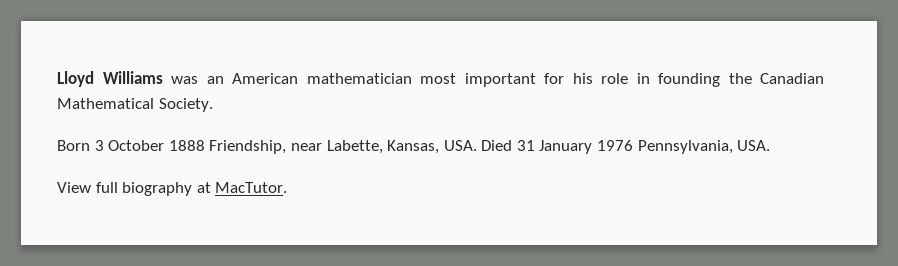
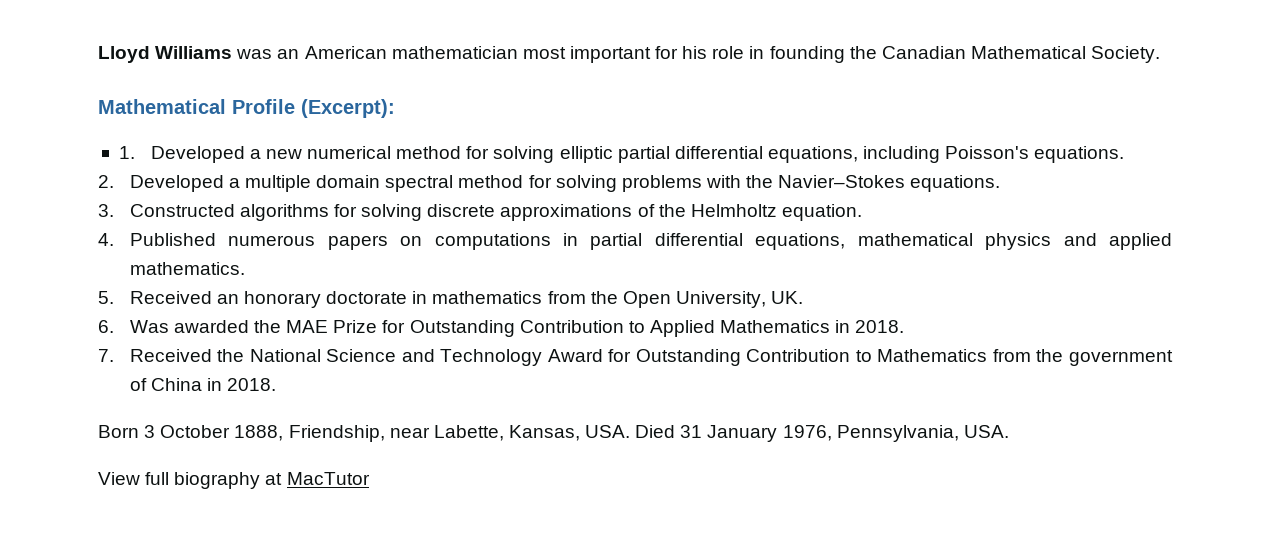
(213, 105) none -> [98,99,395,118] [118,146,1125,163] [98,175,1001,192] [98,204,862,221] [98,233,1172,250] [129,262,245,275] [98,291,804,308] [98,320,905,337] [98,349,1174,366] [129,378,277,391] // Mathematical Profile (Excerpt): // 1. Developed a new numerical method for solving elliptic partial differential equations, including Poisson's equations. // 2. Developed a multiple domain spectral method for solving problems with the Navier–Stokes equations. // 3. Constructed algorithms for solving discrete approximations of the Helmholtz equation. // 4. Published numerous papers on computations in partial differential equations, mathematical physics and applied mathematics. // 5. Received an honorary doctorate in mathematics from the Open University, UK. // 6. Was awarded the MAE Prize for Outstanding Contribution to Applied Mathematics in 2018. // 7. Received the National Science and Technology Award for Outstanding Contribution to Mathematics from the government of China in 2018.
[168,140,205,151] 1888 -> [234,425,284,441] 1888,
[597,140,634,151] 1976 -> [782,425,832,441] 1976,
[215,182,288,193] MacTutor. -> [286,472,370,485] MacTutor

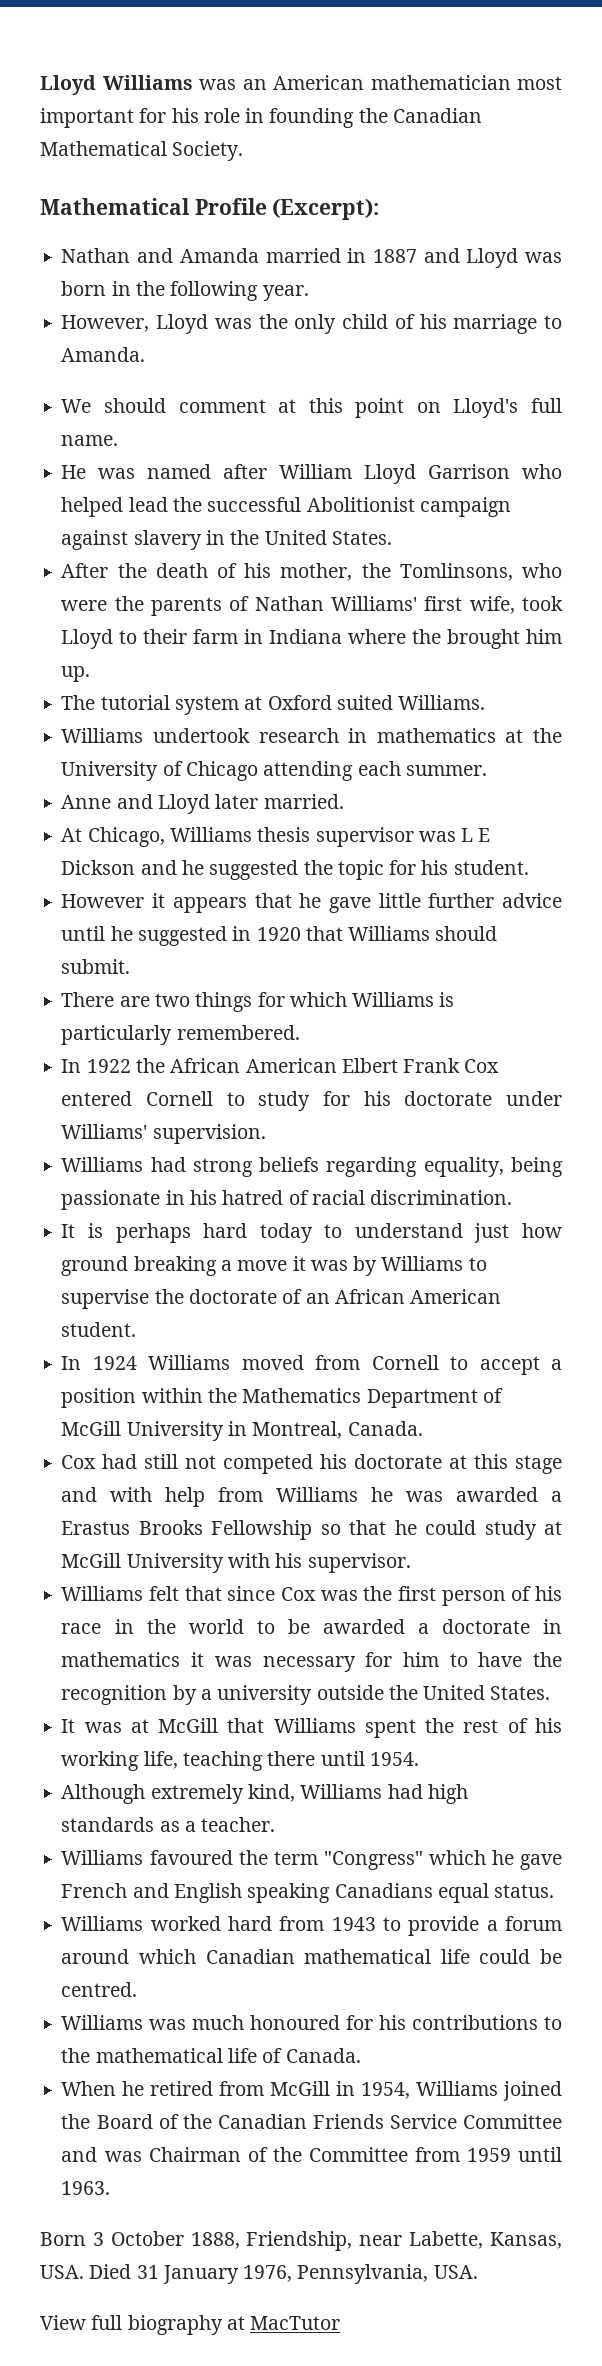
[118,146,1125,163] [98,175,1001,192] [98,204,862,221] [98,233,1172,250] [129,262,245,275] [98,291,804,308] [98,320,905,337] [98,349,1174,366] [129,378,277,391] 1. Developed a new numerical method for solving elliptic partial differential equations, including Poisson's equations. // 2. Developed a multiple domain spectral method for solving problems with the Navier–Stokes equations. // 3. Constructed algorithms for solving discrete approximations of the Helmholtz equation. // 4. Published numerous papers on computations in partial differential equations, mathematical physics and applied mathematics. // 5. Received an honorary doctorate in mathematics from the Open University, UK. // 6. Was awarded the MAE Prize for Outstanding Contribution to Applied Mathematics in 2018. // 7. Received the National Science and Technology Award for Outstanding Contribution to Mathematics from the government of China in 2018. -> [61,248,563,268] [61,281,309,301] [61,314,562,334] [61,347,146,362] [61,398,563,418] [61,435,119,446] [61,464,562,484] [61,497,511,517] [61,530,392,550] [61,563,562,581] [61,596,564,616] [61,629,562,649] [61,666,91,682] [61,695,486,715] [61,728,562,743] [61,761,487,781] [61,794,344,814] [61,827,491,847] [61,860,529,880] [61,893,563,913] [61,926,498,946] [61,959,131,974] [61,992,455,1012] [61,1025,300,1045] [61,1058,500,1073] [61,1091,562,1111] [61,1124,266,1144] [61,1157,563,1177] [61,1190,513,1210] [61,1223,563,1243] [61,1256,487,1276] [61,1289,502,1309] [61,1322,137,1337] [61,1355,563,1375] [61,1388,503,1408] [61,1421,423,1441] [61,1454,562,1474] [61,1487,563,1507] [61,1520,563,1540] [61,1553,411,1573] [61,1586,563,1606] [61,1619,563,1634] [61,1652,563,1672] [61,1685,551,1705] [61,1718,562,1738] [61,1751,419,1771] [61,1784,468,1804] [61,1817,276,1832] [61,1850,562,1870] [61,1883,555,1903] [61,1916,563,1936] [61,1949,563,1964] [61,1982,138,1997] [61,2015,563,2030] [61,2048,361,2063] [61,2081,563,2101] [61,2114,562,2129] [61,2147,563,2162] [61,2181,111,2195] Nathan and Amanda married in 1887 and Lloyd was born in the following year. // However, Lloyd was the only child of his marriage to Amanda. // We should comment at this point on Lloyd's full name. // He was named after William Lloyd Garrison who helped lead the successful Abolitionist campaign against slavery in the United States. // After the death of his mother, the Tomlinsons, who were the parents of Nathan Williams' first wife, took Lloyd to their farm in Indiana where the brought him up. // The tutorial system at Oxford suited Williams. // Williams undertook research in mathematics at the University of Chicago attending each summer. // Anne and Lloyd later married. // At Chicago, Williams thesis supervisor was L E Dickson and he suggested the topic for his student. // However it appears that he gave little further advice until he suggested in 1920 that Williams should submit. // There are two things for which Williams is particularly remembered. // In 1922 the African American Elbert Frank Cox entered Cornell to study for his doctorate under Williams' supervision. // Williams had strong beliefs regarding equality, being passionate in his hatred of racial discrimination. // It is perhaps hard today to understand just how ground breaking a move it was by Williams to supervise the doctorate of an African American student. // In 1924 Williams moved from Cornell to accept a position within the Mathematics Department of McGill University in Montreal, Canada. // Cox had still not competed his doctorate at this stage and with help from Williams he was awarded a Erastus Brooks Fellowship so that he could study at McGill University with his supervisor. // Williams felt that since Cox was the first person of his race in the world to be awarded a doctorate in mathematics it was necessary for him to have the recognition by a university outside the United States. // It was at McGill that Williams spent the rest of his working life, teaching there until 1954. // Although extremely kind, Williams had high standards as a teacher. // Williams favoured the term "Congress" which he gave French and English speaking Canadians equal status. // Williams worked hard from 1943 to provide a forum around which Canadian mathematical life could be centred. // Williams was much honoured for his contributions to the mathematical life of Canada. // When he retired from McGill in 1954, Williams joined the Board of the Canadian Friends Service Committee and was Chairman of the Committee from 1959 until 1963.

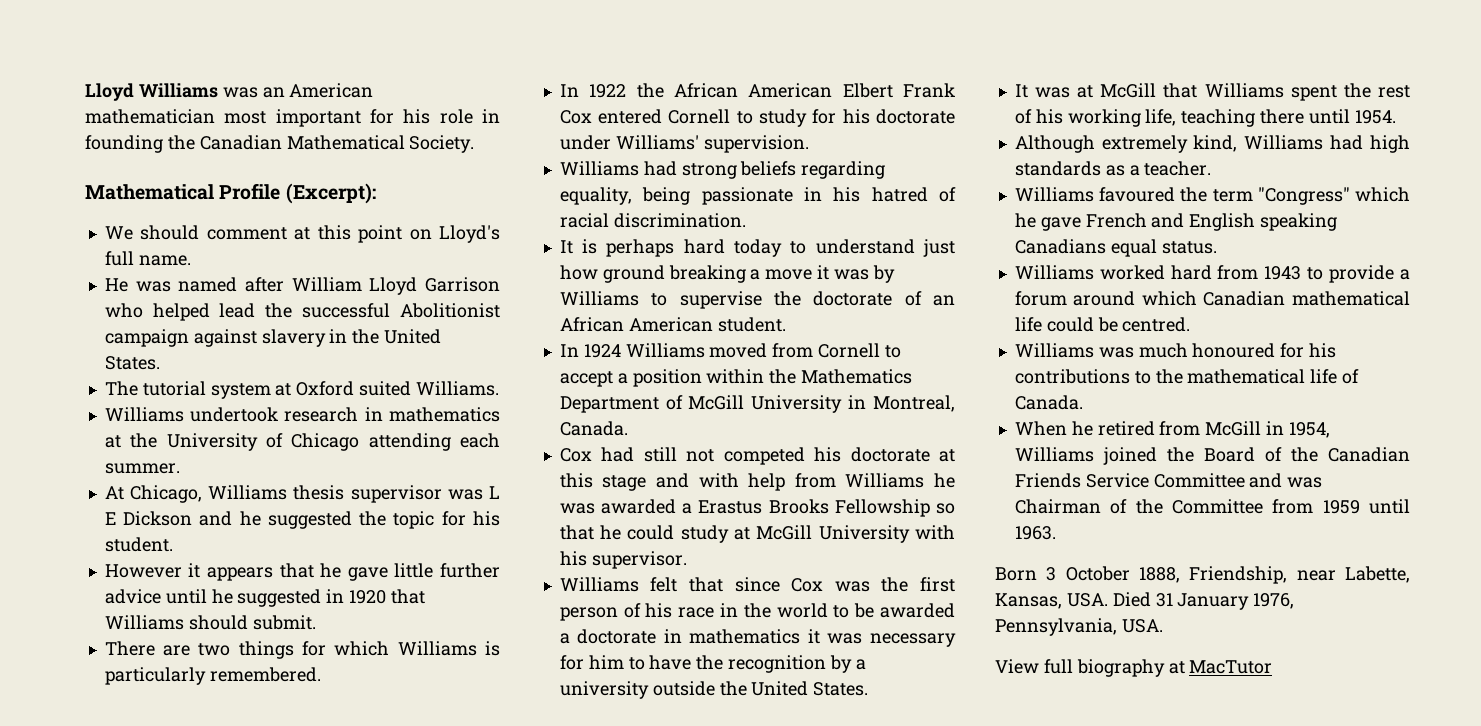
[61,248,563,268] [61,281,309,301] [61,314,562,334] [61,347,146,362] // Nathan and Amanda married in 1887 and Lloyd was born in the following year. // However, Lloyd was the only child of his marriage to Amanda. -> (376, 193) none
[61,563,562,581] [61,596,564,616] [61,629,562,649] [61,666,91,682] // After the death of his mother, the Tomlinsons, who were the parents of Nathan Williams' first wife, took Lloyd to their farm in Indiana where the brought him up. -> (160, 363) none
[61,794,344,814] // Anne and Lloyd later married. -> (180, 468) none

